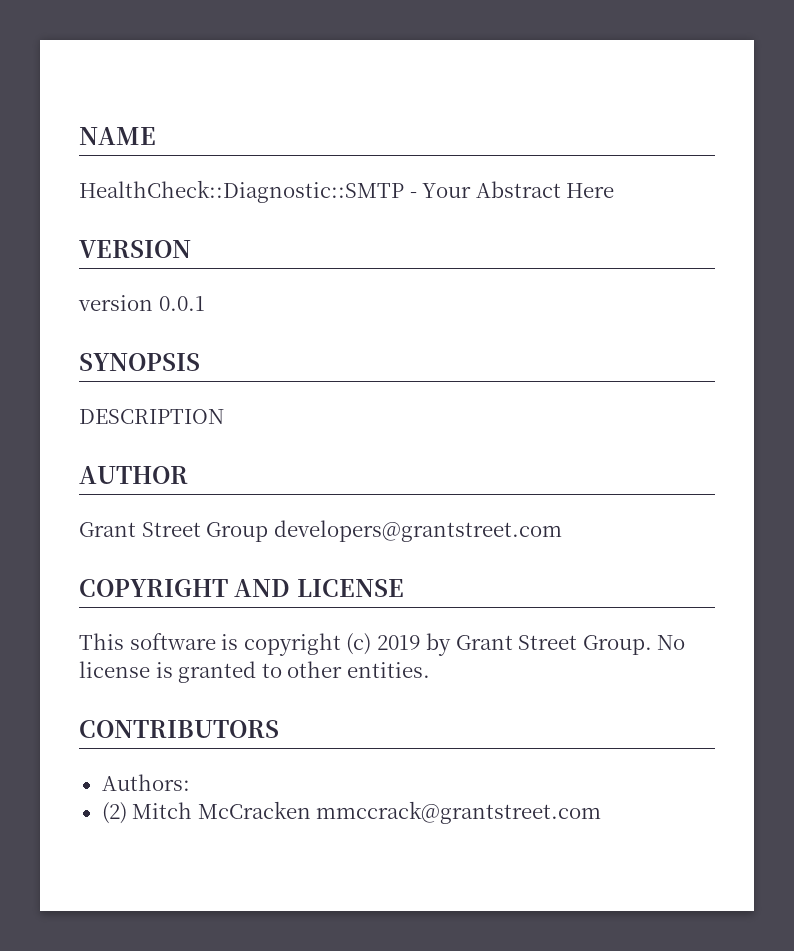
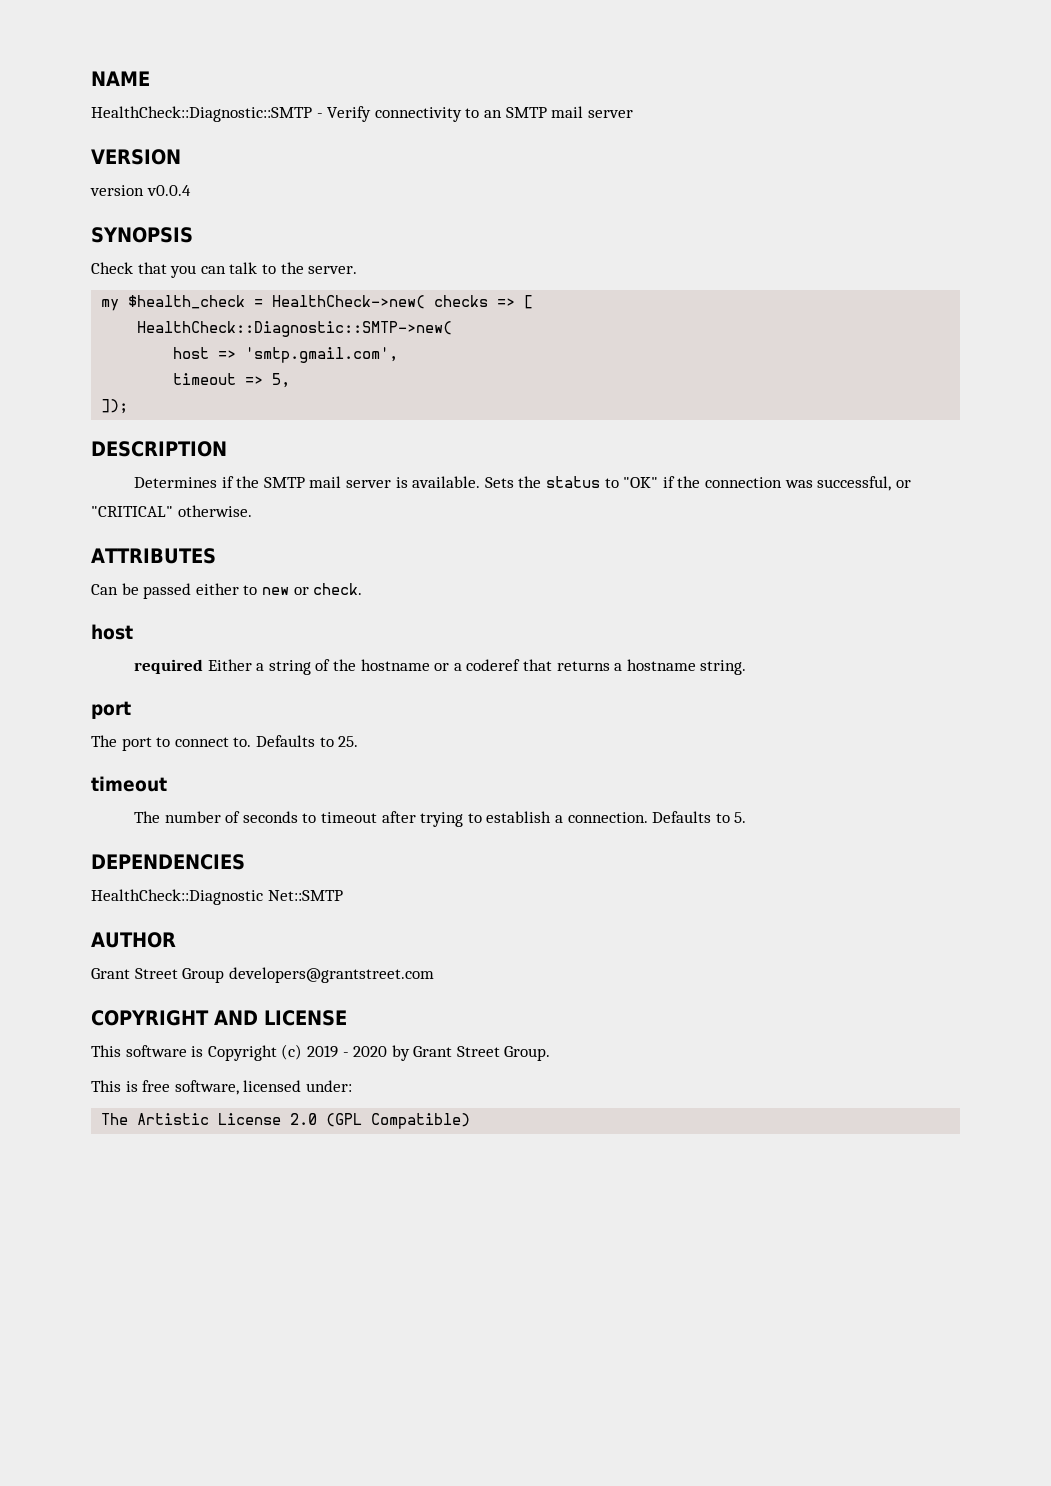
[422,181,615,198] Your Abstract Here -> [327,106,633,122] Verify connectivity to an SMTP mail server
[158,296,205,311] 0.0.1 -> [146,185,191,196] v0.0.4
[79,409,224,424] DESCRIPTION -> [91,262,358,278] [101,295,534,311] [137,321,453,337] [173,347,399,363] [173,373,291,388] [101,399,129,414] [91,441,227,457] [134,476,911,491] [91,505,252,517] [91,548,216,564] [91,583,363,599] [91,624,133,640] [134,659,747,675] [91,701,131,719] [91,735,359,751] [91,776,167,792] [134,811,747,827] [91,854,245,870] [91,889,343,905] Check that you can talk to the server. // my $health_check = HealthCheck->new( checks => [ // HealthCheck::Diagnostic::SMTP->new( // host => 'smtp.gmail.com', // timeout => 5, // ]); // DESCRIPTION // Determines if the SMTP mail server is available. Sets the status to "OK" if the connection was successful, or "CRITICAL" otherwise. // ATTRIBUTES // Can be passed either to new or check. // host // required Either a string of the hostname or a coderef that returns a hostname string. // port // The port to connect to. Defaults to 25. // timeout // The number of seconds to timeout after trying to establish a connection. Defaults to 5. // DEPENDENCIES // HealthCheck::Diagnostic Net::SMTP
[243,633,341,656] copyright -> [207,1045,277,1061] Copyright
(421, 642) none -> [342,1046,388,1057] - 2020
[657,635,686,650] [79,661,430,683] [79,720,279,738] [101,774,190,791] [101,801,602,824] No license is granted to other entities. // CONTRIBUTORS // Authors: // (2) Mitch McCracken mmccrack@grantstreet.com -> [91,1080,352,1095] [101,1113,471,1129] // This is free software, licensed under: // The Artistic License 2.0 (GPL Compatible)

